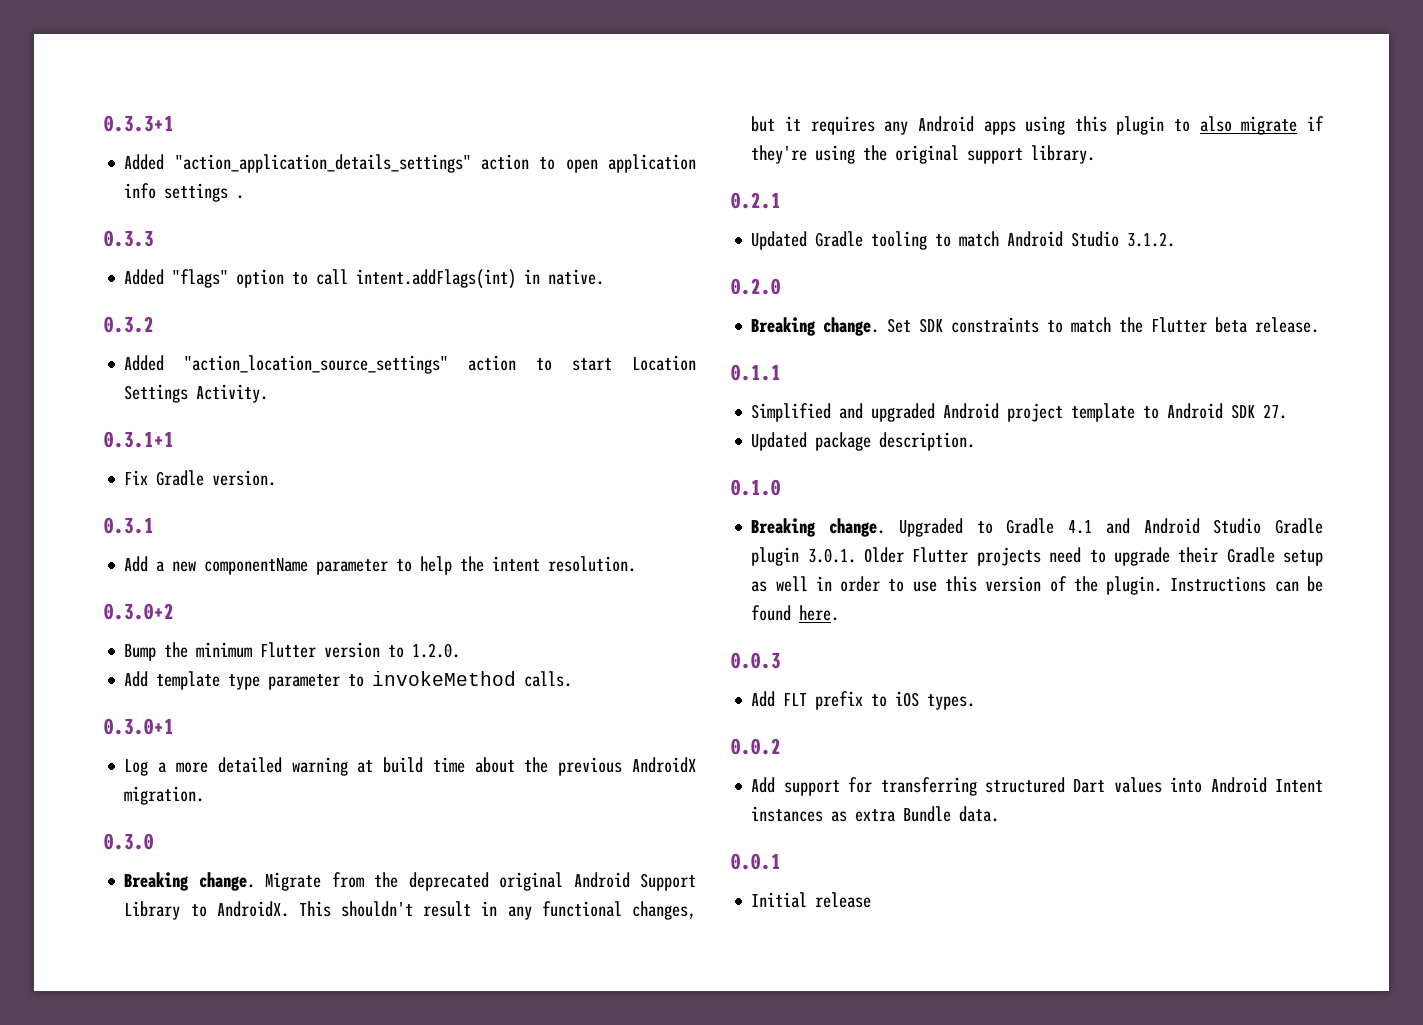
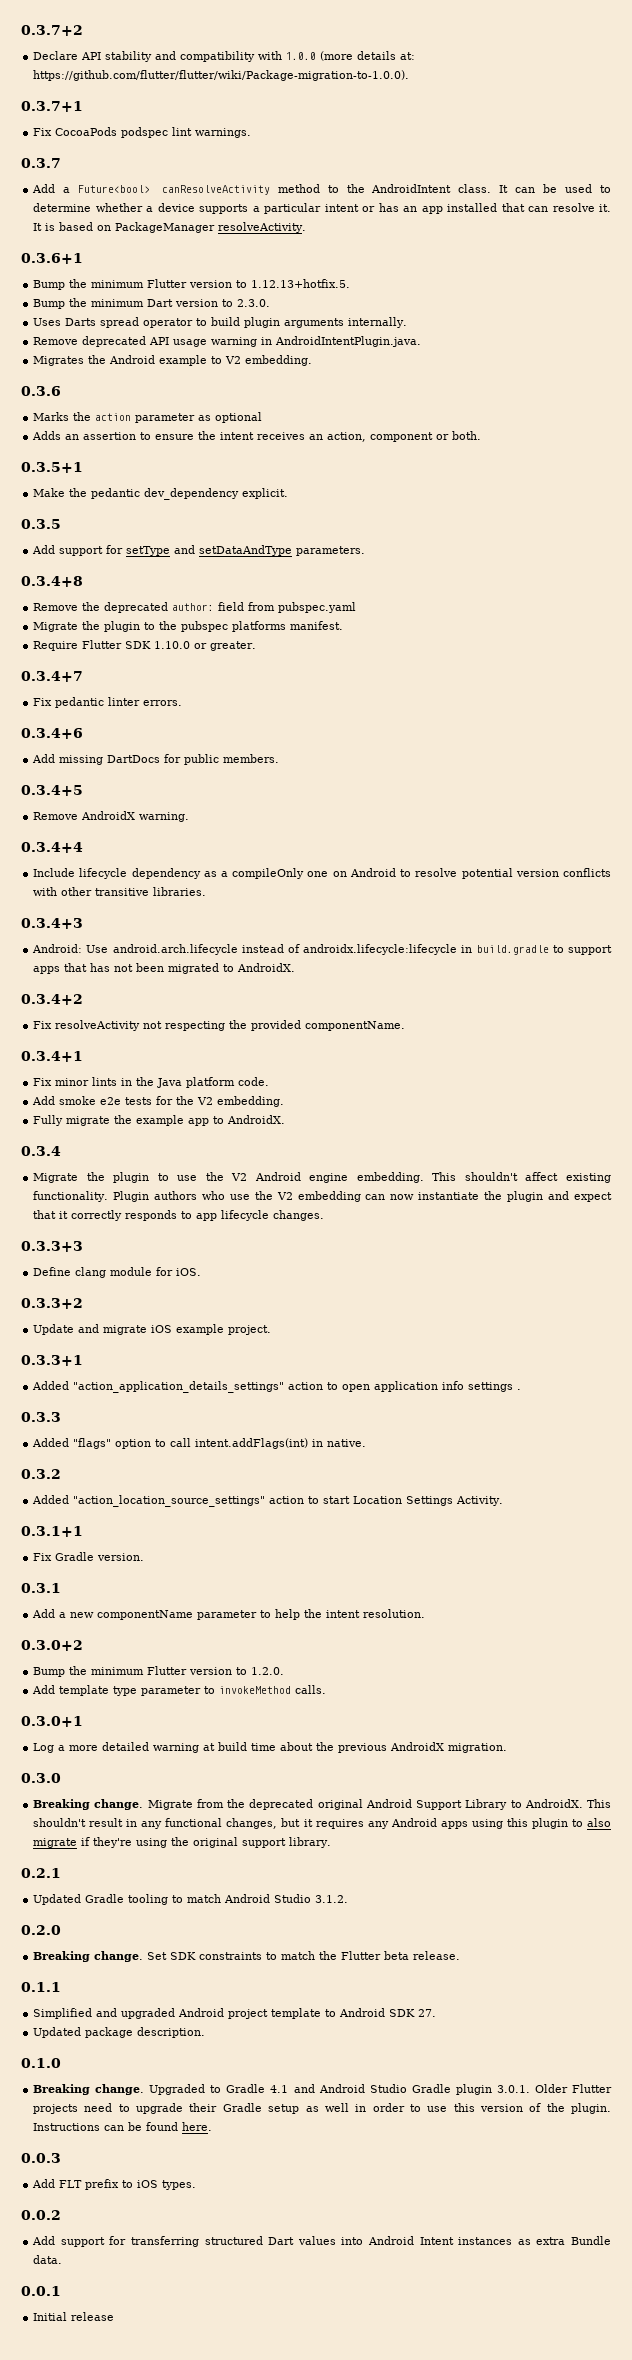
(104, 123) none -> [21,25,83,36] [33,51,416,62] [33,70,410,81] [21,101,83,112] [33,127,252,138] [21,158,61,168] [32,184,612,195] [33,203,611,214] [33,222,307,233] [21,253,83,264] [33,279,351,290] [33,298,271,309] [33,317,408,328] [33,336,422,347] [33,355,313,366] [21,386,61,396] [33,412,263,423] [32,431,482,442] [21,462,83,473] [33,488,289,500] [21,519,61,529] [32,545,366,556] [21,576,83,587] [33,602,357,613] [33,621,344,632] [33,640,257,651] [21,671,83,682] [33,697,183,708] [21,728,83,739] [32,754,280,765] [21,785,83,796] [33,811,190,822] [21,842,83,853] [33,868,611,879] [33,887,207,896] [21,918,83,929] [32,944,612,955] [33,963,296,974] [21,994,83,1005] [33,1020,406,1031] [21,1051,83,1062] [33,1077,270,1088] [32,1096,285,1107] [33,1115,286,1126] [21,1146,61,1156] [33,1172,611,1183] [33,1191,612,1202] [33,1210,325,1221] [21,1241,83,1252] [33,1267,202,1278] [21,1298,83,1309] [33,1324,272,1335] 0.3.7+2 // Declare API stability and compatibility with 1.0.0 (more details at: https://github.com/flutter/flutter/wiki/Package-migration-to-1.0.0). // 0.3.7+1 // Fix CocoaPods podspec lint warnings. // 0.3.7 // Add a Future<bool> canResolveActivity method to the AndroidIntent class. It can be used to determine whether a device supports a particular intent or has an app installed that can resolve it. It is based on PackageManager resolveActivity. // 0.3.6+1 // Bump the minimum Flutter version to 1.12.13+hotfix.5. // Bump the minimum Dart version to 2.3.0. // Uses Darts spread operator to build plugin arguments internally. // Remove deprecated API usage warning in AndroidIntentPlugin.java. // Migrates the Android example to V2 embedding. // 0.3.6 // Marks the action parameter as optional // Adds an assertion to ensure the intent receives an action, component or both. // 0.3.5+1 // Make the pedantic dev_dependency explicit. // 0.3.5 // Add support for setType and setDataAndType parameters. // 0.3.4+8 // Remove the deprecated author: field from pubspec.yaml // Migrate the plugin to the pubspec platforms manifest. // Require Flutter SDK 1.10.0 or greater. // 0.3.4+7 // Fix pedantic linter errors. // 0.3.4+6 // Add missing DartDocs for public members. // 0.3.4+5 // Remove AndroidX warning. // 0.3.4+4 // Include lifecycle dependency as a compileOnly one on Android to resolve potential version conflicts with other transitive libraries. // 0.3.4+3 // Android: Use android.arch.lifecycle instead of androidx.lifecycle:lifecycle in build.gradle to support apps that has not been migrated to AndroidX. // 0.3.4+2 // Fix resolveActivity not respecting the provided componentName. // 0.3.4+1 // Fix minor lints in the Java platform code. // Add smoke e2e tests for the V2 embedding. // Fully migrate the example app to AndroidX. // 0.3.4 // Migrate the plugin to use the V2 Android engine embedding. This shouldn't affect existing functionality. Plugin authors who use the V2 embedding can now instantiate the plugin and expect that it correctly responds to app lifecycle changes. // 0.3.3+3 // Define clang module for iOS. // 0.3.3+2 // Update and migrate iOS example project. //

